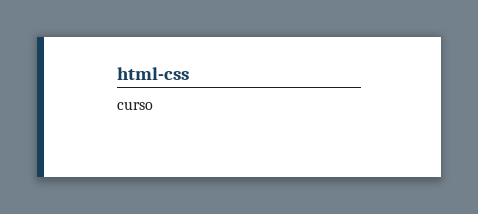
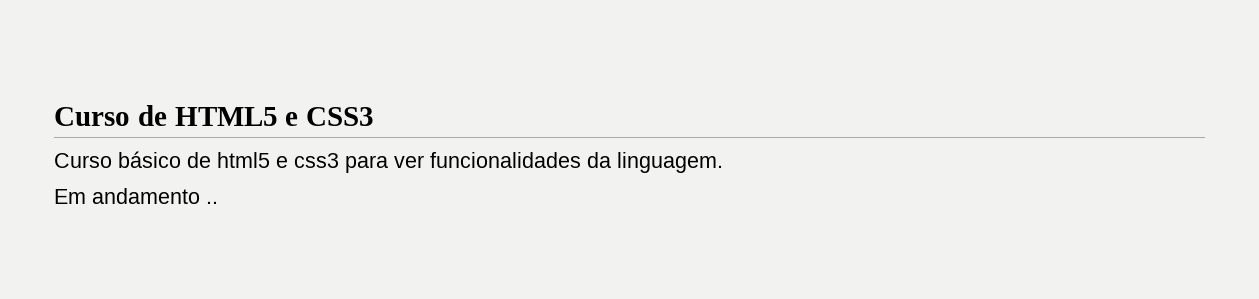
[117,67,189,80] [117,101,153,110] html-css // curso -> [54,105,375,126] [54,151,723,173] [54,188,218,204] Curso de HTML5 e CSS3 // Curso básico de html5 e css3 para ver funcionalidades da linguagem. // Em andamento ..

